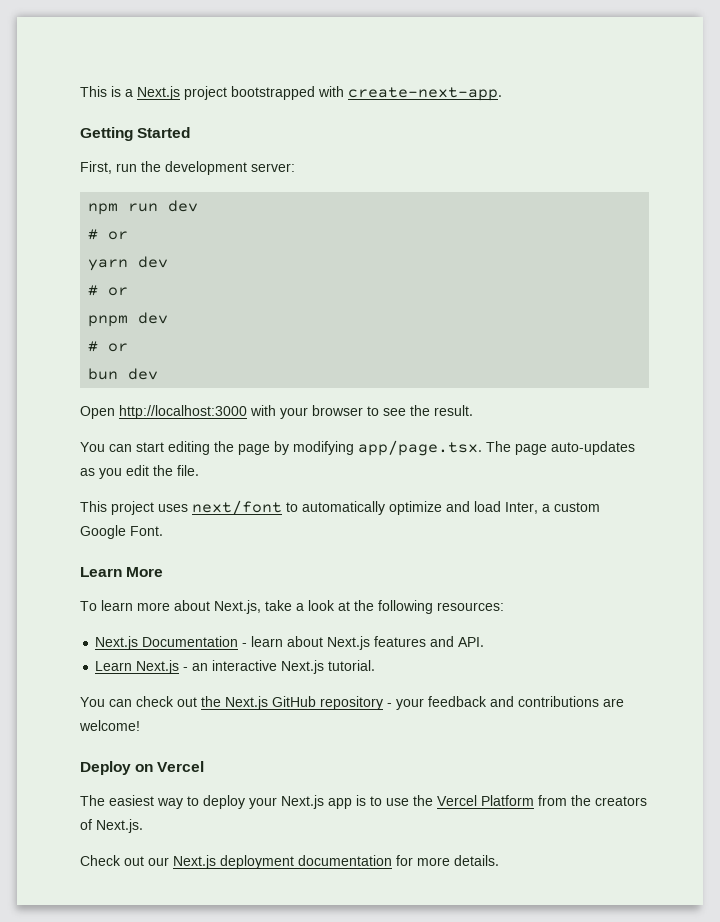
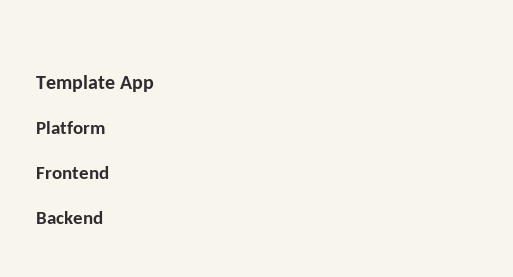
[80,86,502,101] [80,127,191,141] [80,161,295,175] [88,200,199,215] [88,229,129,240] [88,256,169,271] [88,285,129,296] [88,312,169,327] [88,341,129,352] [88,368,159,380] [80,405,473,419] [80,440,635,456] [80,465,199,479] [80,500,600,515] [80,525,163,539] [80,567,164,577] [80,600,504,614] [95,636,485,650] [95,660,376,674] [80,696,624,710] [79,720,140,731] [80,761,205,775] [80,795,647,809] [80,819,143,833] [80,855,499,869] This is a Next.js project bootstrapped with create-next-app. // Getting Started // First, run the development server: // npm run dev // # or // yarn dev // # or // pnpm dev // # or // bun dev // Open http://localhost:3000 with your browser to see the result. // You can start editing the page by modifying app/page.tsx. The page auto-updates as you edit the file. // This project uses next/font to automatically optimize and load Inter, a custom Google Font. // Learn More // To learn more about Next.js, take a look at the following resources: // Next.js Documentation - learn about Next.js features and API. // Learn Next.js - an interactive Next.js tutorial. // You can check out the Next.js GitHub repository - your feedback and contributions are welcome! // Deploy on Vercel // The easiest way to deploy your Next.js app is to use the Vercel Platform from the creators of Next.js. // Check out our Next.js deployment documentation for more details. -> [36,75,155,92] [36,121,105,134] [36,166,109,179] [36,211,103,224] Template App // Platform // Frontend // Backend

